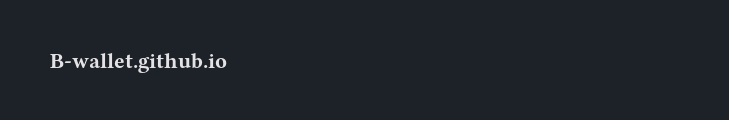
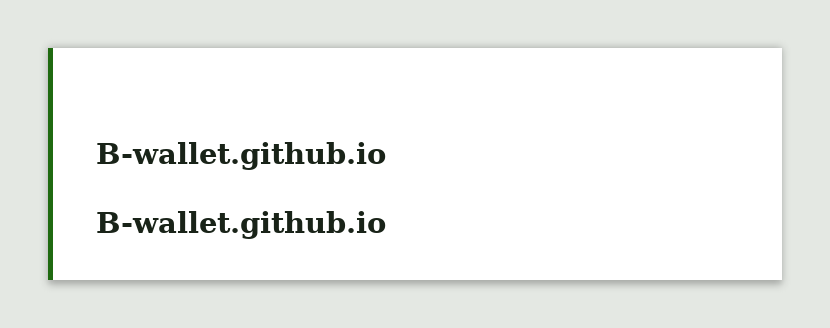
[50,53,227,73] B-wallet.github.io -> [96,142,386,170] [96,211,386,239] B-wallet.github.io // B-wallet.github.io

